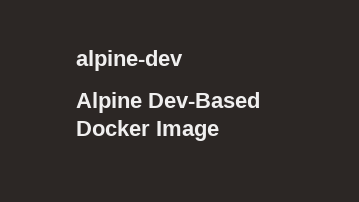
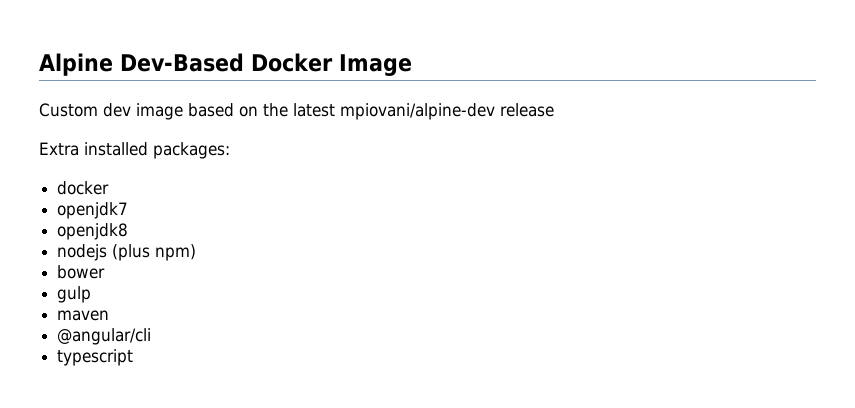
[76,50,183,71] alpine-dev // -> (39, 64) none
(219, 131) none -> [39,103,554,120] [39,142,230,159] [57,181,110,195] [57,202,129,219] [57,223,129,240] [57,244,197,261] [57,265,106,279] [57,286,92,303] [57,310,110,321] [57,328,152,345] [57,349,134,366] // Custom dev image based on the latest mpiovani/alpine-dev release // Extra installed packages: // docker // openjdk7 // openjdk8 // nodejs (plus npm) // bower // gulp // maven // @angular/cli // typescript

